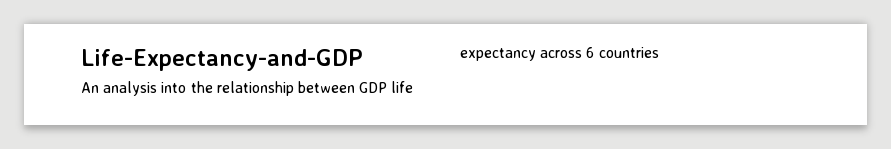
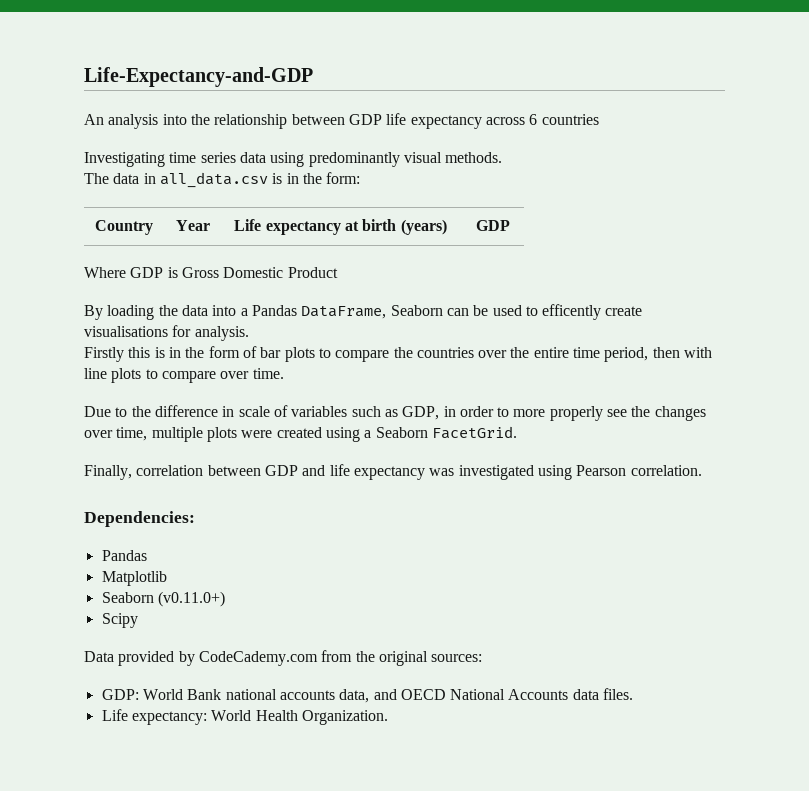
(659, 52) none -> [84,152,503,167] [84,172,361,188] [95,220,154,235] [176,220,211,231] [234,219,447,235] [476,220,511,231] [84,267,338,278] [84,304,643,320] [84,325,249,341] [84,346,713,362] [84,368,284,383] [84,405,706,421] [84,426,517,442] [84,464,702,480] [84,511,195,527] [101,550,147,561] [101,571,167,586] [101,591,225,607] [101,613,138,628] [84,650,483,666] [101,688,634,703] [101,709,388,725] // Investigating time series data using predominantly visual methods. // The data in all_data.csv is in the form: // Country | Year | Life expectancy at birth (years) | GDP // Where GDP is Gross Domestic Product // By loading the data into a Pandas DataFrame, Seaborn can be used to efficently create visualisations for analysis. // Firstly this is in the form of bar plots to compare the countries over the entire time period, then with line plots to compare over time. // Due to the difference in scale of variables such as GDP, in order to more properly see the changes over time, multiple plots were created using a Seaborn FacetGrid. // Finally, correlation between GDP and life expectancy was investigated using Pearson correlation. // Dependencies: // Pandas // Matplotlib // Seaborn (v0.11.0+) // Scipy // Data provided by CodeCademy.com from the original sources: // GDP: World Bank national accounts data, and OECD National Accounts data files. // Life expectancy: World Health Organization.

